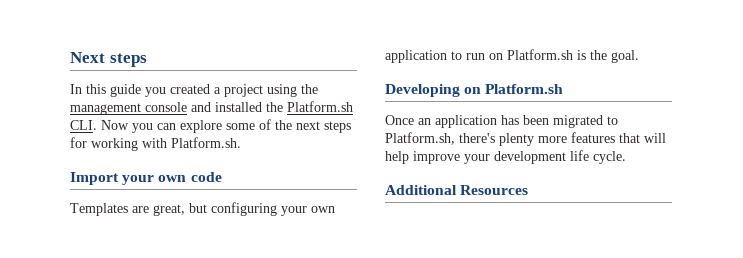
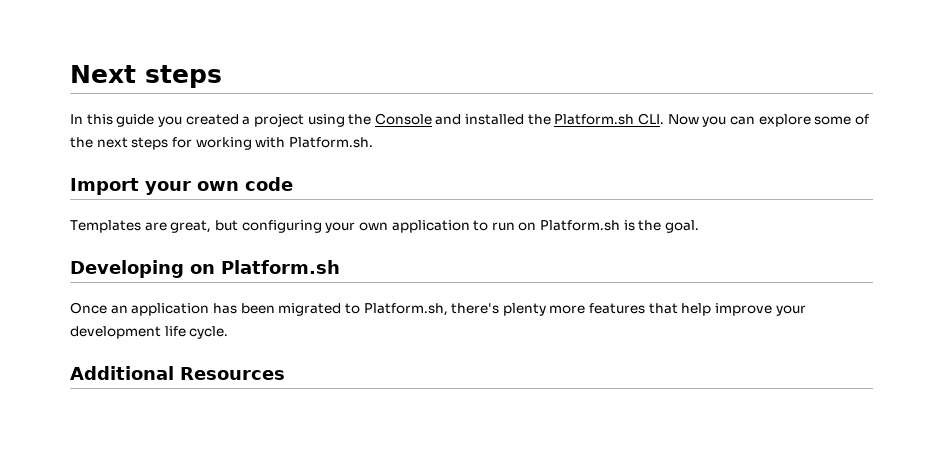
[70,102,187,115] management console -> [374,113,432,125] Console
[644,133,666,143] will -> (678, 308) none

